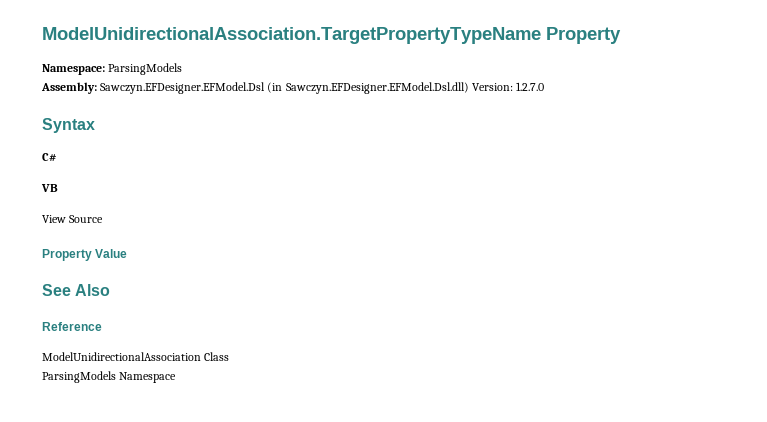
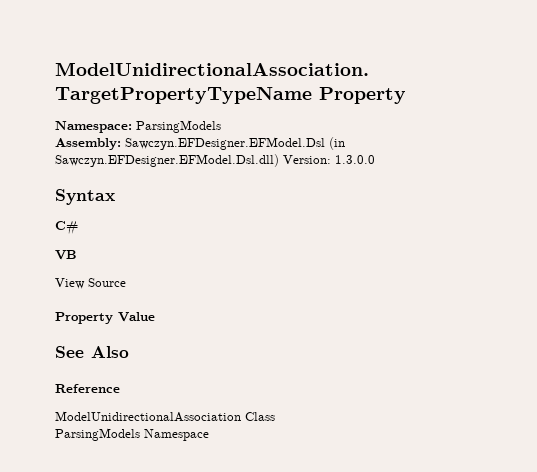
[516,82,545,91] 1.2.7.0 -> [335,155,375,164] 1.3.0.0

